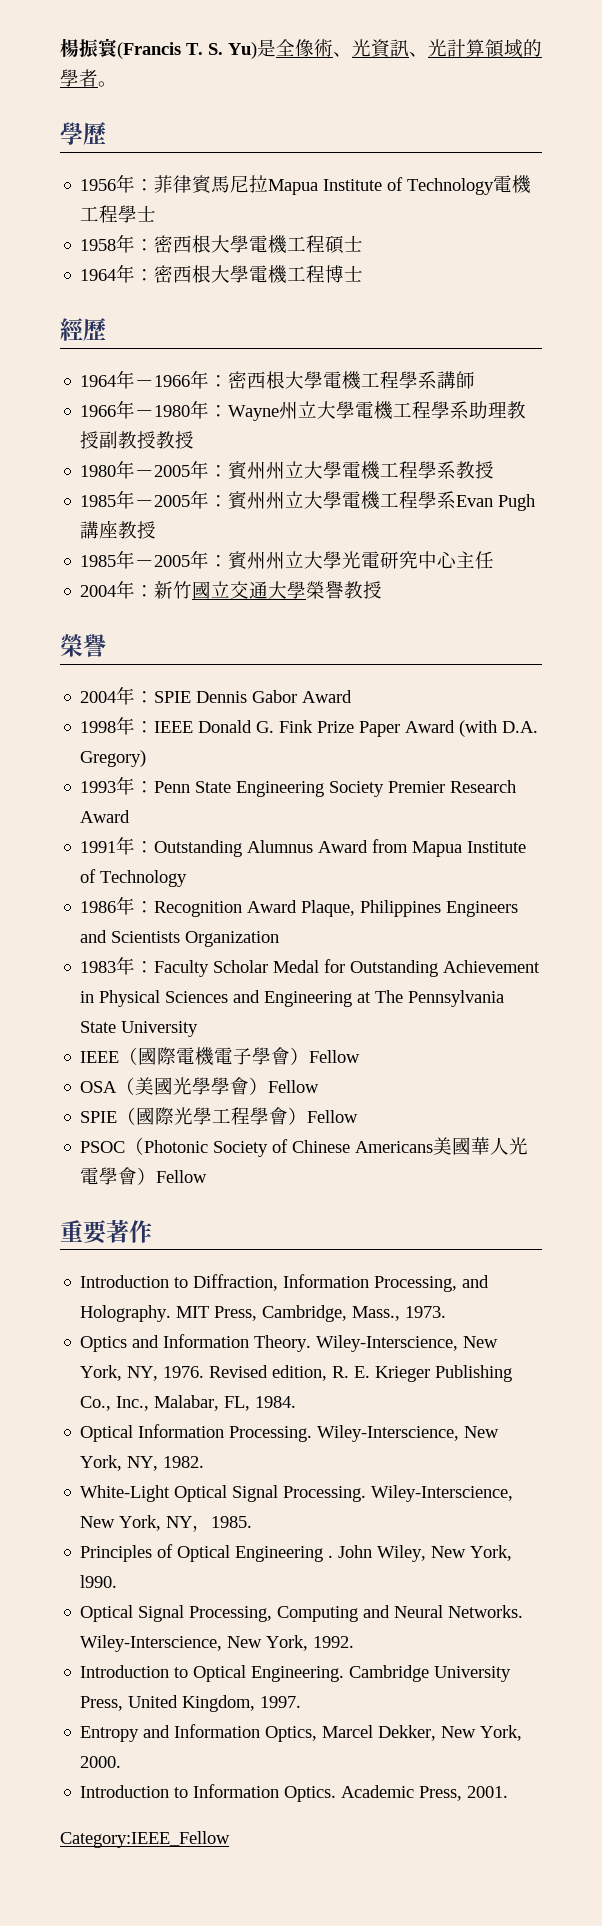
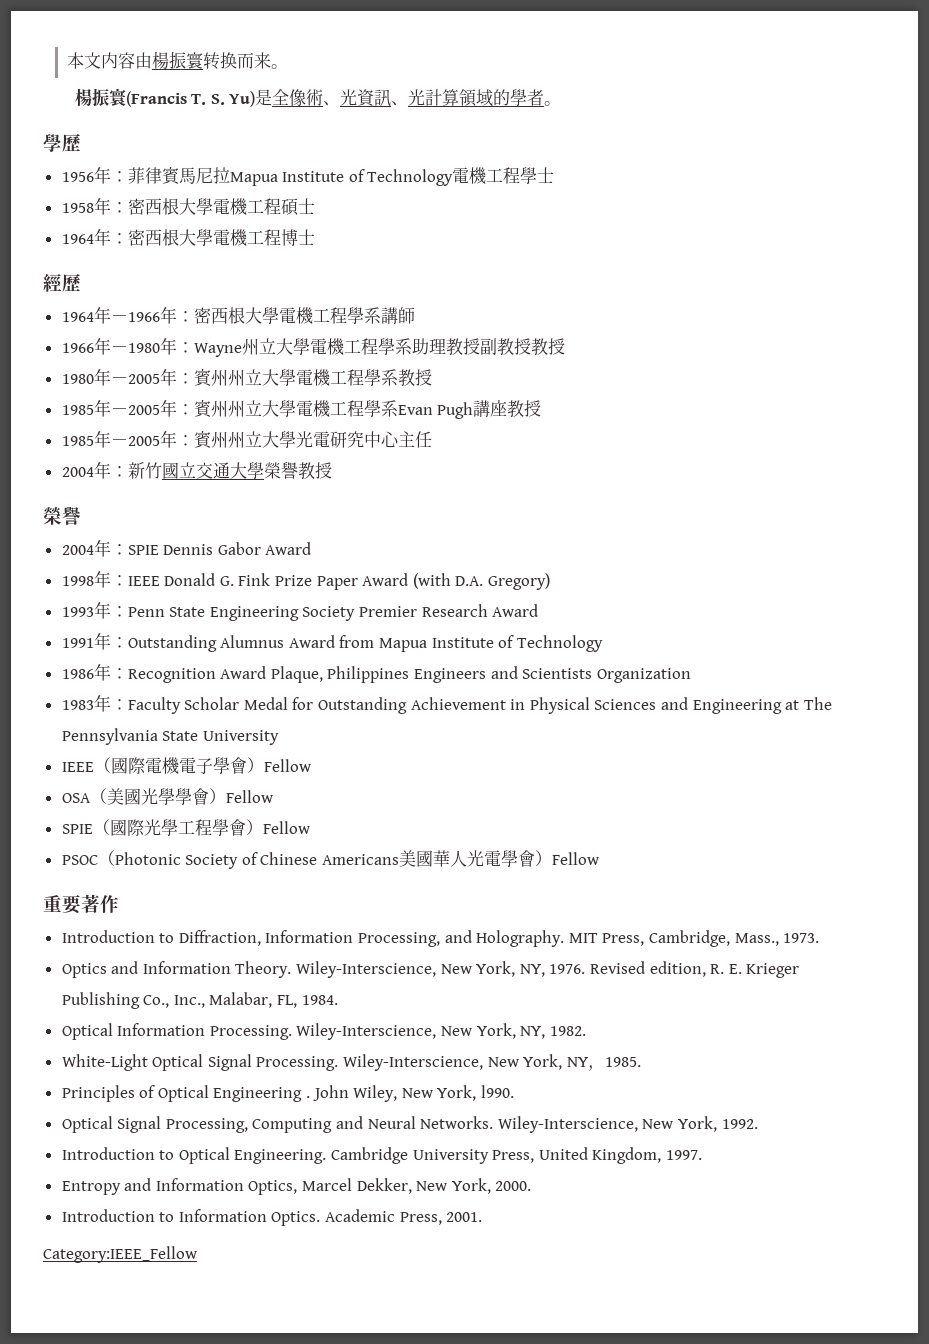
(60, 47) none -> [66,51,288,70] 本文内容由楊振寰转换而来。 //

